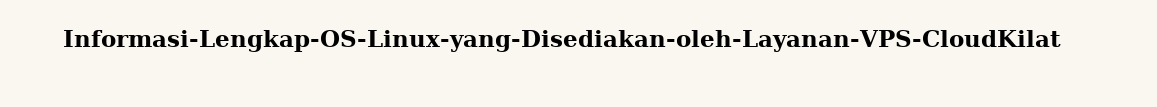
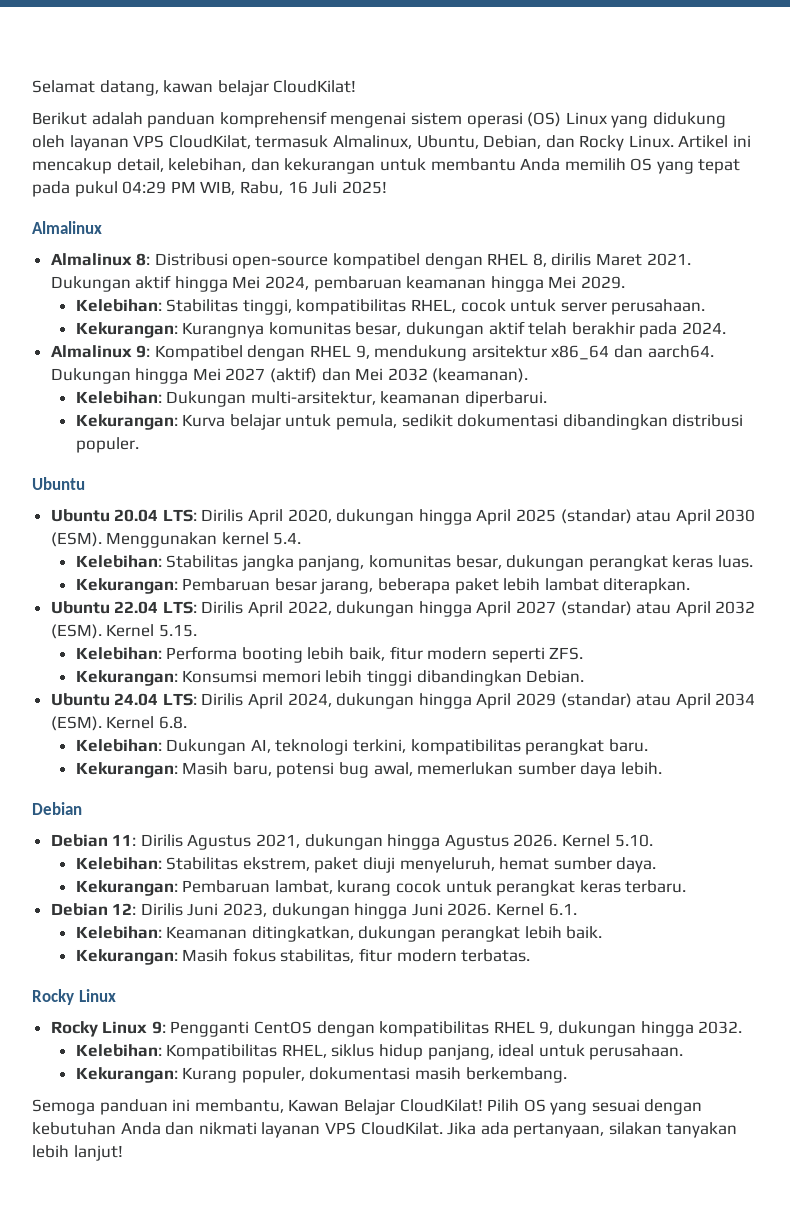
[63,30,1061,52] Informasi-Lengkap-OS-Linux-yang-Disediakan-oleh-Layanan-VPS-CloudKilat -> [32,80,357,96] [32,111,726,128] [32,135,752,151] [32,158,741,174] [32,181,387,197] [32,221,102,234] [50,253,691,269] [50,275,626,292] [75,299,706,315] [75,321,726,338] [50,345,714,361] [50,367,529,384] [75,391,547,407] [75,414,744,430] [75,437,139,453] [32,477,85,490] [50,509,756,525] [50,532,302,548] [75,555,753,571] [75,578,691,594] [50,601,756,617] [50,624,197,639] [75,646,584,663] [75,670,585,686] [50,693,756,709] [50,716,187,731] [75,739,648,755] [75,762,662,778] [32,802,82,815] [50,834,653,850] [75,857,657,873] [75,880,687,896] [50,903,577,919] [75,926,603,942] [75,948,531,965] [32,989,116,1005] [50,1021,743,1037] [75,1044,684,1060] [75,1067,567,1083] [32,1099,703,1115] [32,1122,738,1138] [32,1145,123,1161] Selamat datang, kawan belajar CloudKilat! // Berikut adalah panduan komprehensif mengenai sistem operasi (OS) Linux yang didukung oleh layanan VPS CloudKilat, termasuk Almalinux, Ubuntu, Debian, dan Rocky Linux. Artikel ini mencakup detail, kelebihan, dan kekurangan untuk membantu Anda memilih OS yang tepat pada pukul 04:29 PM WIB, Rabu, 16 Juli 2025! // Almalinux // Almalinux 8: Distribusi open-source kompatibel dengan RHEL 8, dirilis Maret 2021. Dukungan aktif hingga Mei 2024, pembaruan keamanan hingga Mei 2029. // Kelebihan: Stabilitas tinggi, kompatibilitas RHEL, cocok untuk server perusahaan. // Kekurangan: Kurangnya komunitas besar, dukungan aktif telah berakhir pada 2024. // Almalinux 9: Kompatibel dengan RHEL 9, mendukung arsitektur x86_64 dan aarch64. Dukungan hingga Mei 2027 (aktif) dan Mei 2032 (keamanan). // Kelebihan: Dukungan multi-arsitektur, keamanan diperbarui. // Kekurangan: Kurva belajar untuk pemula, sedikit dokumentasi dibandingkan distribusi populer. // Ubuntu // Ubuntu 20.04 LTS: Dirilis April 2020, dukungan hingga April 2025 (standar) atau April 2030 (ESM). Menggunakan kernel 5.4. // Kelebihan: Stabilitas jangka panjang, komunitas besar, dukungan perangkat keras luas. // Kekurangan: Pembaruan besar jarang, beberapa paket lebih lambat diterapkan. // Ubuntu 22.04 LTS: Dirilis April 2022, dukungan hingga April 2027 (standar) atau April 2032 (ESM). Kernel 5.15. // Kelebihan: Performa booting lebih baik, fitur modern seperti ZFS. // Kekurangan: Konsumsi memori lebih tinggi dibandingkan Debian. // Ubuntu 24.04 LTS: Dirilis April 2024, dukungan hingga April 2029 (standar) atau April 2034 (ESM). Kernel 6.8. // Kelebihan: Dukungan AI, teknologi terkini, kompatibilitas perangkat baru. // Kekurangan: Masih baru, potensi bug awal, memerlukan sumber daya lebih. // Debian // Debian 11: Dirilis Agustus 2021, dukungan hingga Agustus 2026. Kernel 5.10. // Kelebihan: Stabilitas ekstrem, paket diuji menyeluruh, hemat sumber daya. // Kekurangan: Pembaruan lambat, kurang cocok untuk perangkat keras terbaru. // Debian 12: Dirilis Juni 2023, dukungan hingga Juni 2026. Kernel 6.1. // Kelebihan: Keamanan ditingkatkan, dukungan perangkat lebih baik. // Kekurangan: Masih fokus stabilitas, fitur modern terbatas. // Rocky Linux // Rocky Linux 9: Pengganti CentOS dengan kompatibilitas RHEL 9, dukungan hingga 2032. // Kelebihan: Kompatibilitas RHEL, siklus hidup panjang, ideal untuk perusahaan. // Kekurangan: Kurang populer, dokumentasi masih berkembang. // Semoga panduan ini membantu, Kawan Belajar CloudKilat! Pilih OS yang sesuai dengan kebutuhan Anda dan nikmati layanan VPS CloudKilat. Jika ada pertanyaan, silakan tanyakan lebih lanjut!

